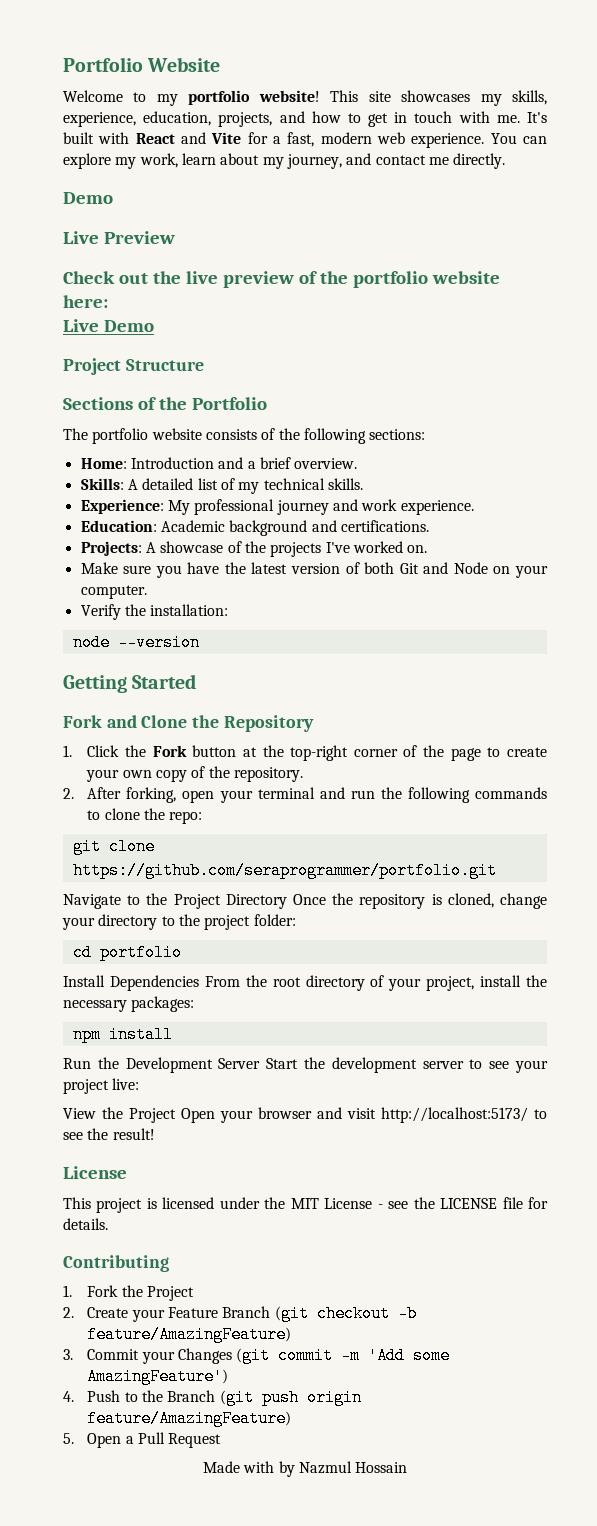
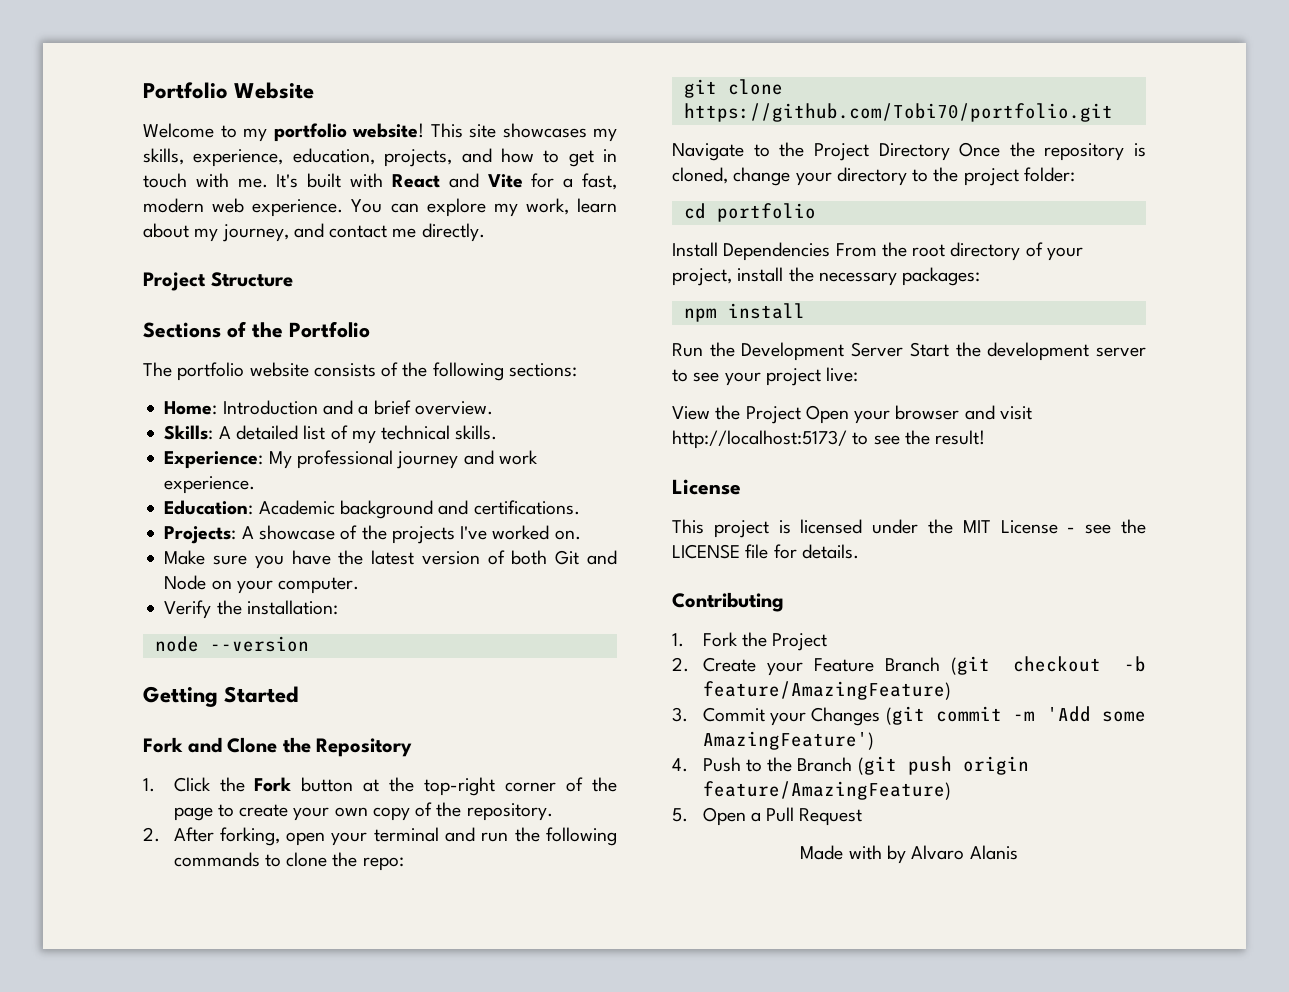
[63,192,113,204] [63,231,175,244] [63,271,500,288] [63,295,108,308] [63,319,154,332] // Demo // Live Preview // Check out the live preview of the portfolio website here: // Live Demo -> (485, 232) none
[72,862,497,879] https://github.com/seraprogrammer/portfolio.git -> [683,103,1113,122] https://github.com/Tobi70/portfolio.git
[298,1461,408,1474] Nazmul Hossain -> [911,845,1018,860] Alvaro Alanis

